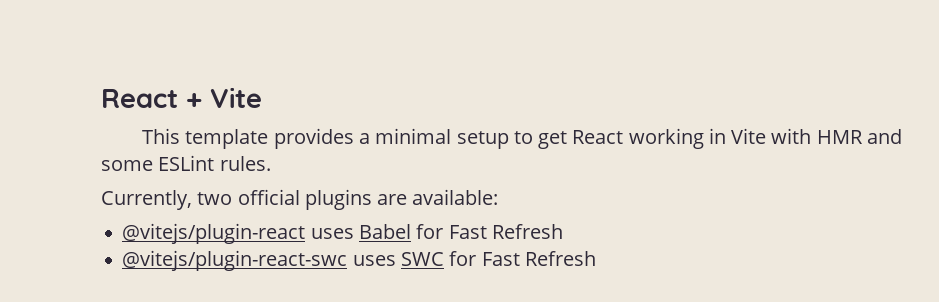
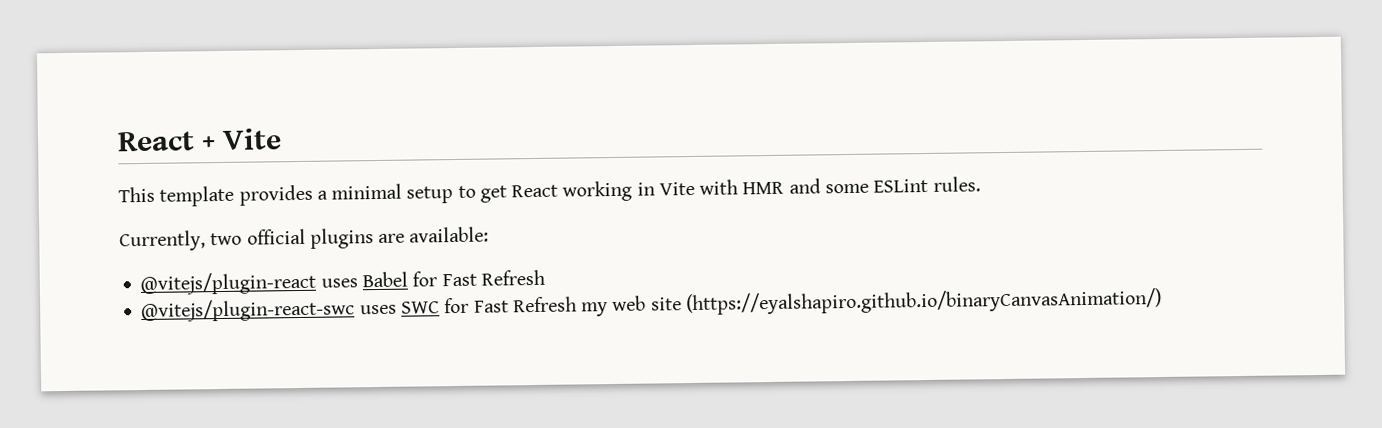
(596, 258) none -> [581,288,1162,317] my web site (https://eyalshapiro.github.io/binaryCanvasAnimation/)

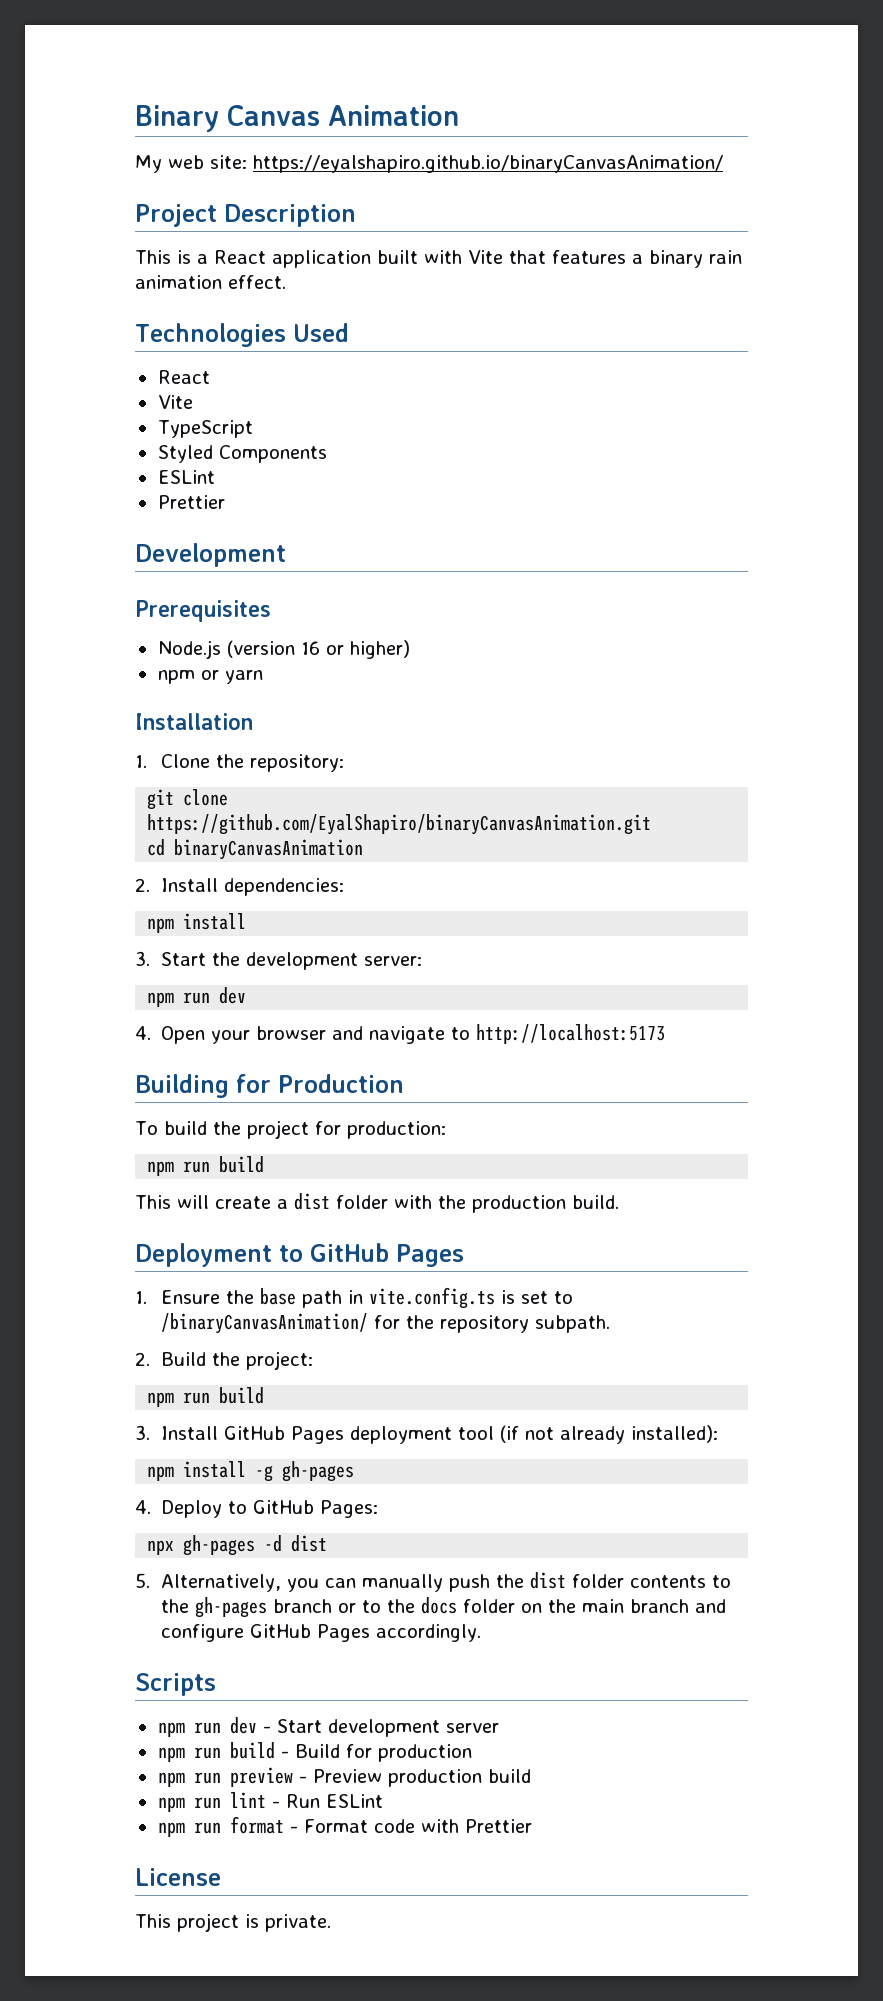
[117,128,283,152] [118,176,981,207] [119,226,490,252] [140,269,545,296] [141,288,1162,323] React + Vite // This template provides a minimal setup to get React working in Vite with HMR and some ESLint rules. // Currently, two official plugins are available: // @vitejs/plugin-react uses Babel for Fast Refresh // @vitejs/plugin-react-swc uses SWC for Fast Refresh my web site (https://eyalshapiro.github.io/binaryCanvasAnimation/) -> [135,105,459,132] [135,155,723,173] [135,204,356,227] [135,250,742,268] [135,275,286,289] [135,323,349,347] [157,370,210,384] [157,395,193,409] [157,420,253,438] [157,445,327,463] [157,470,215,484] [157,495,225,509] [135,543,286,567] [135,600,271,622] [157,640,410,659] [157,670,263,684] [135,713,253,730] [135,754,345,772] [147,789,229,810] [147,814,652,835] [147,839,364,860] [135,878,345,896] [147,913,247,933] [135,951,423,970] [147,987,247,1007] [135,1024,666,1044] [135,1074,404,1098] [135,1120,446,1139] [147,1156,265,1176] [135,1193,619,1213] [135,1243,464,1267] [135,1287,574,1309] [161,1313,611,1334] [135,1351,314,1370] [147,1387,265,1407] [135,1425,719,1444] [147,1461,355,1482] [135,1500,379,1518] [147,1535,328,1556] [135,1572,732,1592] [161,1597,727,1618] [161,1624,482,1642] [135,1673,216,1696] [157,1717,499,1737] [157,1742,472,1762] [157,1767,531,1787] [157,1792,383,1812] [157,1816,532,1837] [135,1868,221,1886] [135,1913,331,1932] Binary Canvas Animation // My web site: https://eyalshapiro.github.io/binaryCanvasAnimation/ // Project Description // This is a React application built with Vite that features a binary rain animation effect. // Technologies Used // React // Vite // TypeScript // Styled Components // ESLint // Prettier // Development // Prerequisites // Node.js (version 16 or higher) // npm or yarn // Installation // 1. Clone the repository: // git clone https://github.com/EyalShapiro/binaryCanvasAnimation.git // cd binaryCanvasAnimation // 2. Install dependencies: // npm install // 3. Start the development server: // npm run dev // 4. Open your browser and navigate to http://localhost:5173 // Building for Production // To build the project for production: // npm run build // This will create a dist folder with the production build. // Deployment to GitHub Pages // 1. Ensure the base path in vite.config.ts is set to /binaryCanvasAnimation/ for the repository subpath. // 2. Build the project: // npm run build // 3. Install GitHub Pages deployment tool (if not already installed): // npm install -g gh-pages // 4. Deploy to GitHub Pages: // npx gh-pages -d dist // 5. Alternatively, you can manually push the dist folder contents to the gh-pages branch or to the docs folder on the main branch and configure GitHub Pages accordingly. // Scripts // npm run dev - Start development server // npm run build - Build for production // npm run preview - Preview production build // npm run lint - Run ESLint // npm run format - Format code with Prettier // License // This project is private.

